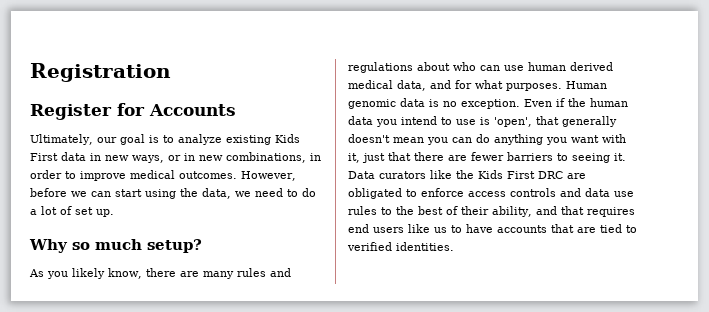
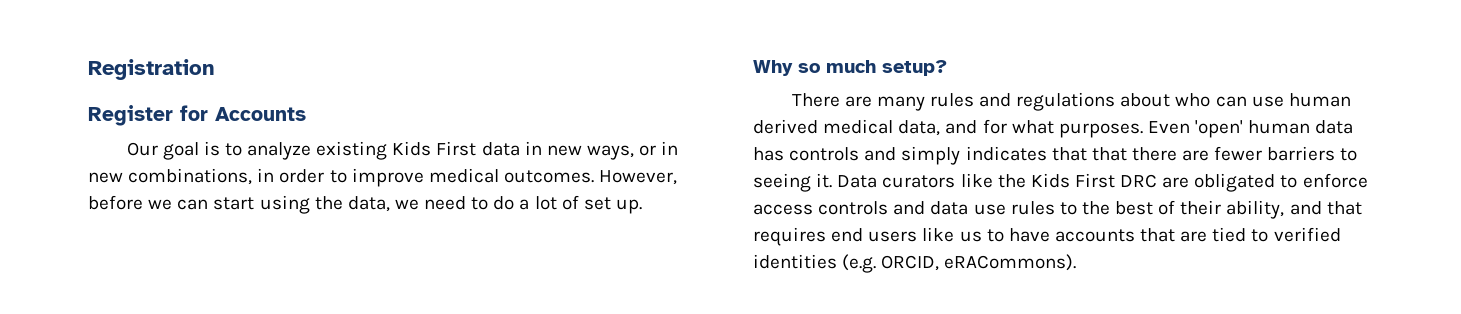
[30,134,117,145] Ultimately, our -> [126,142,158,156] Our
[29,268,176,279] As you likely know, there -> [791,93,840,107] There
[566,81,607,89] [348,98,628,109] [348,116,617,127] [348,134,626,145] [348,153,385,163] Human genomic data is no exception. Even if the human data you intend to use is 'open', that generally doesn't mean you can do anything you want with it, just -> [1147,120,1354,138] [753,146,1087,165] Even 'open' human data has controls and simply indicates that
[396,242,454,251] identities. -> [753,254,1077,273] identities (e.g. ORCID, eRACommons).

